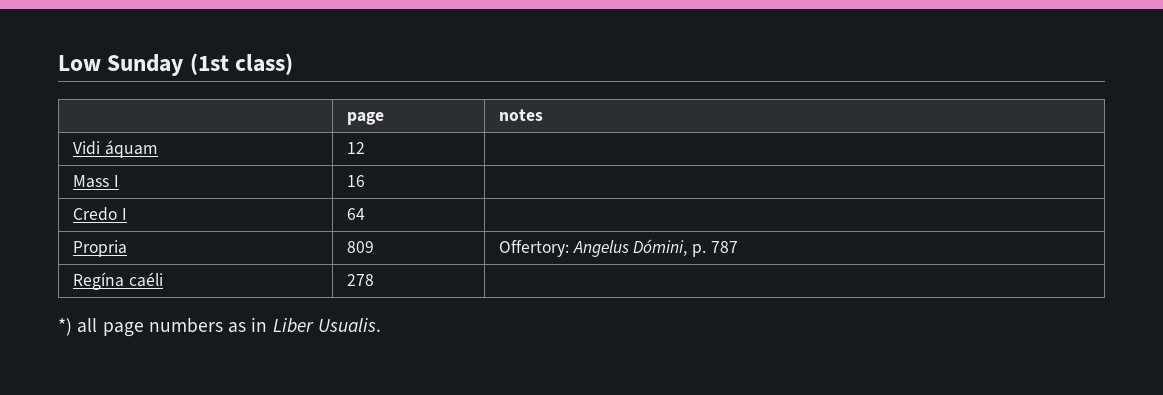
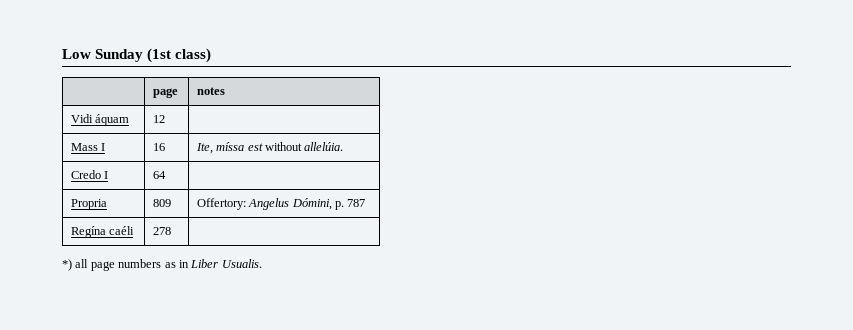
(365, 181) none -> [195,142,344,154] Ite, míssa est without allelúia.

